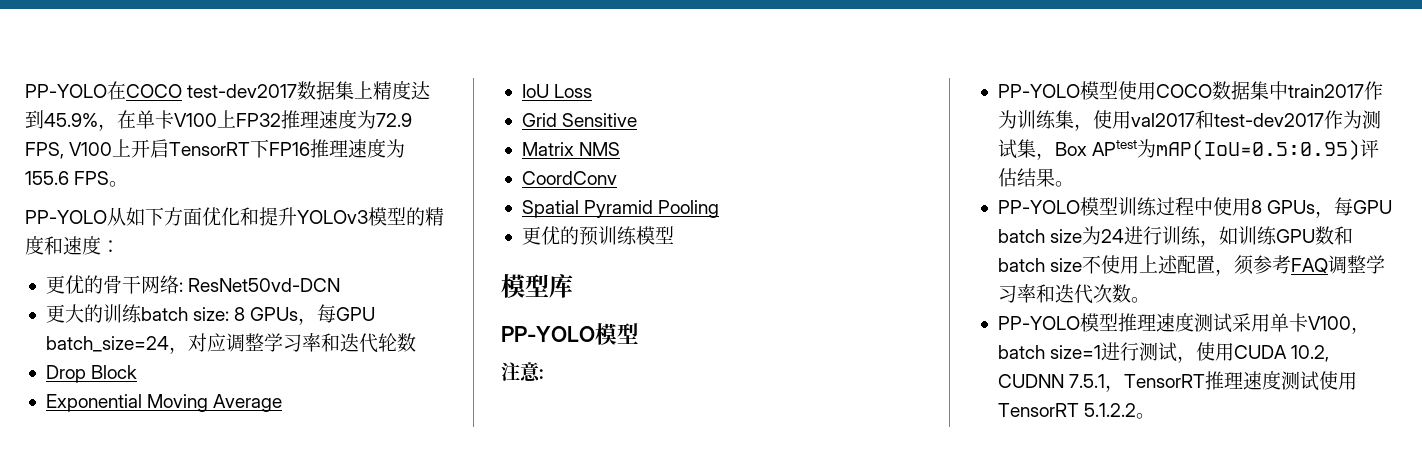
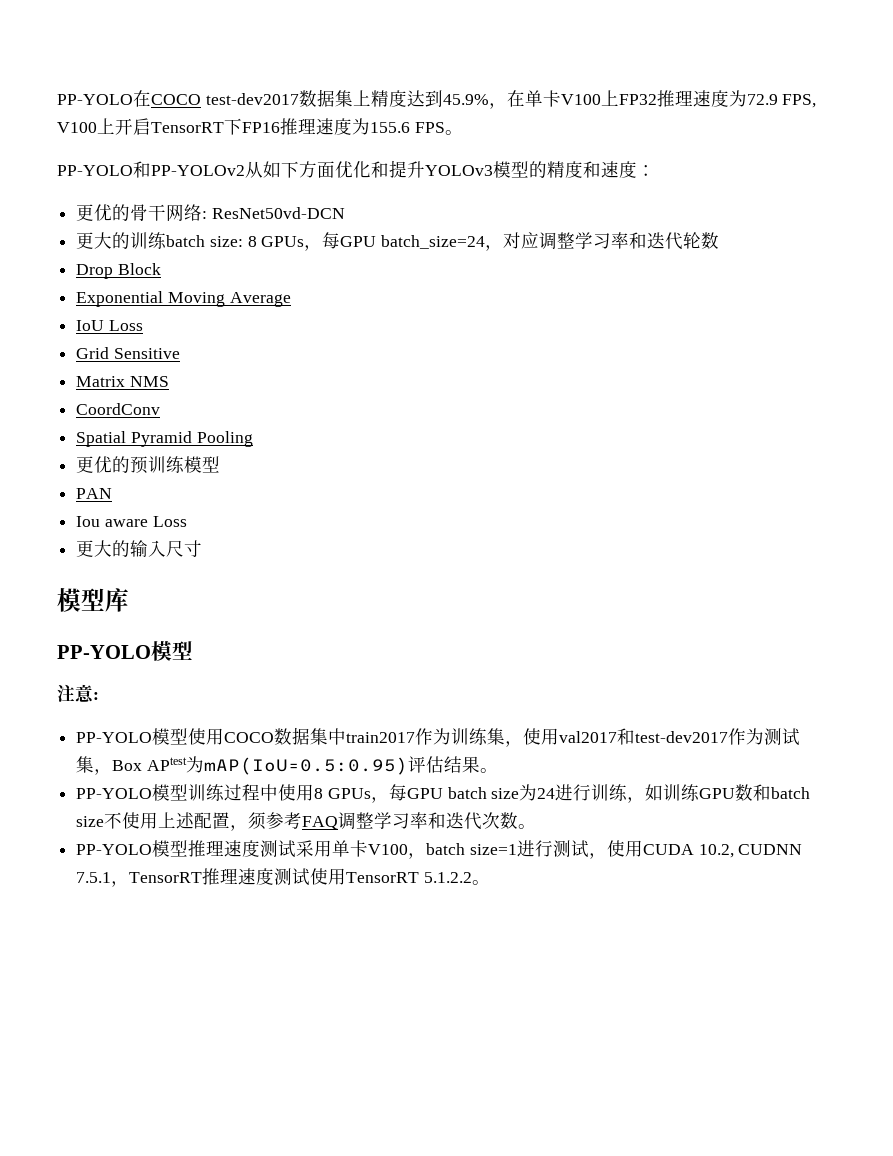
(107, 217) none -> [133,161,245,178] 和PP-YOLOv2
(674, 235) none -> [76,488,113,499] [76,516,187,527] [76,540,203,557] // PAN // Iou aware Loss // 更大的输入尺寸

